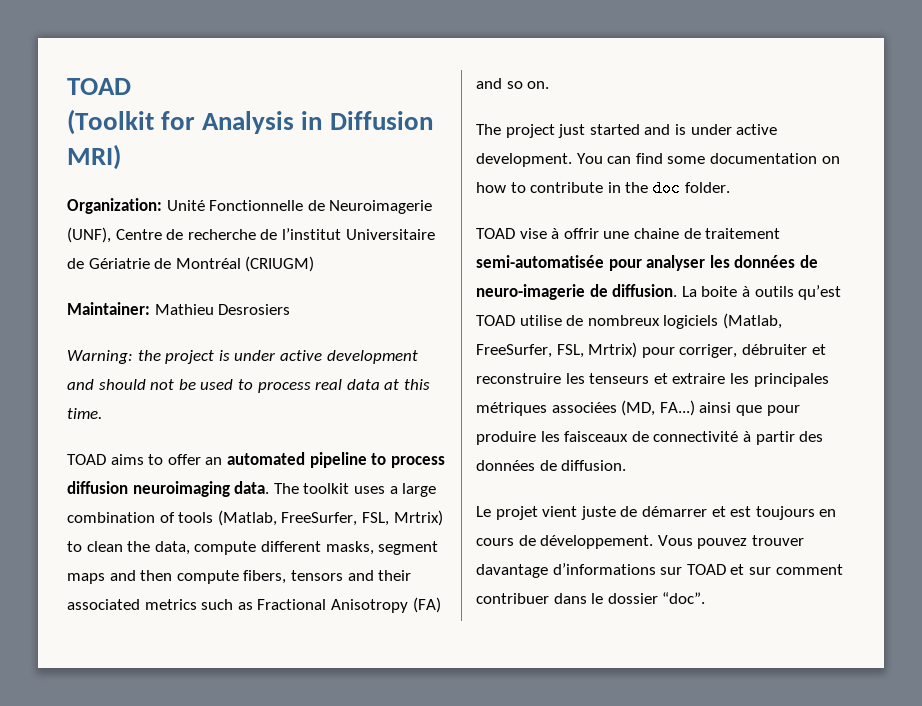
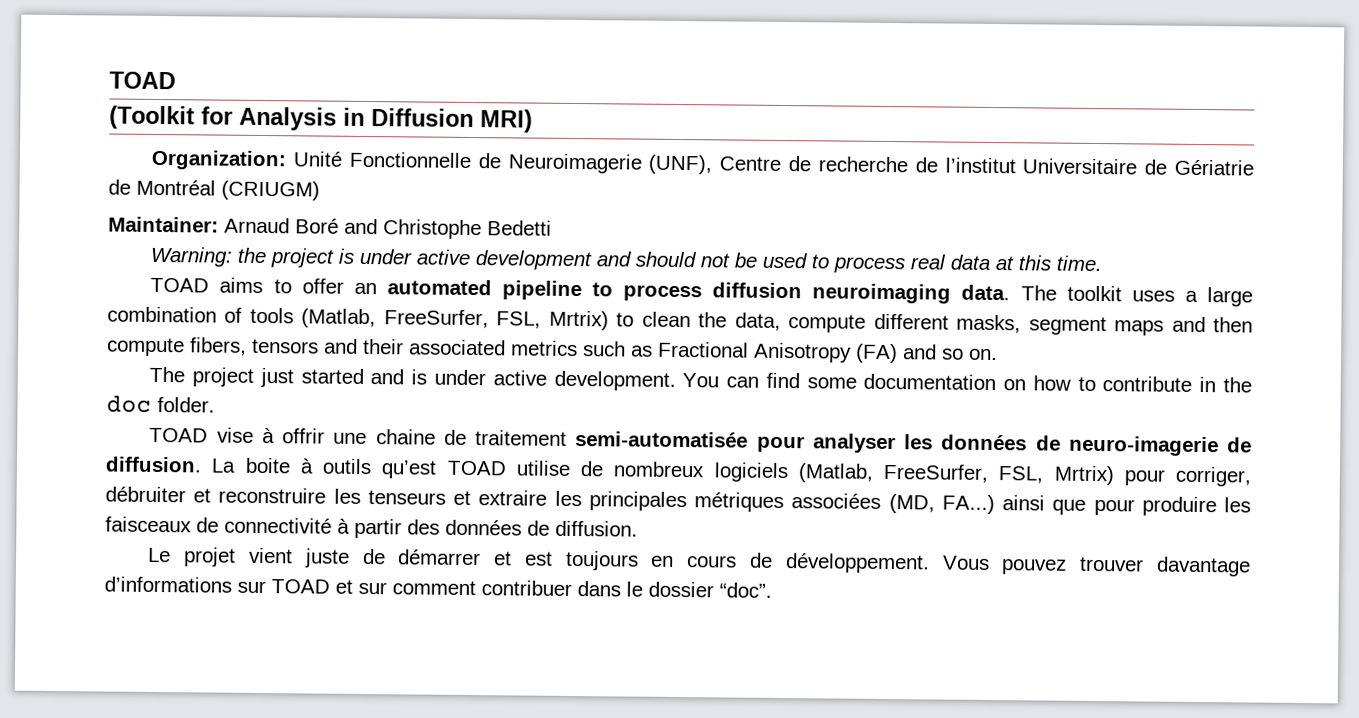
[154,304,291,315] Mathieu Desrosiers -> [224,217,552,240] Arnaud Boré and Christophe Bedetti

